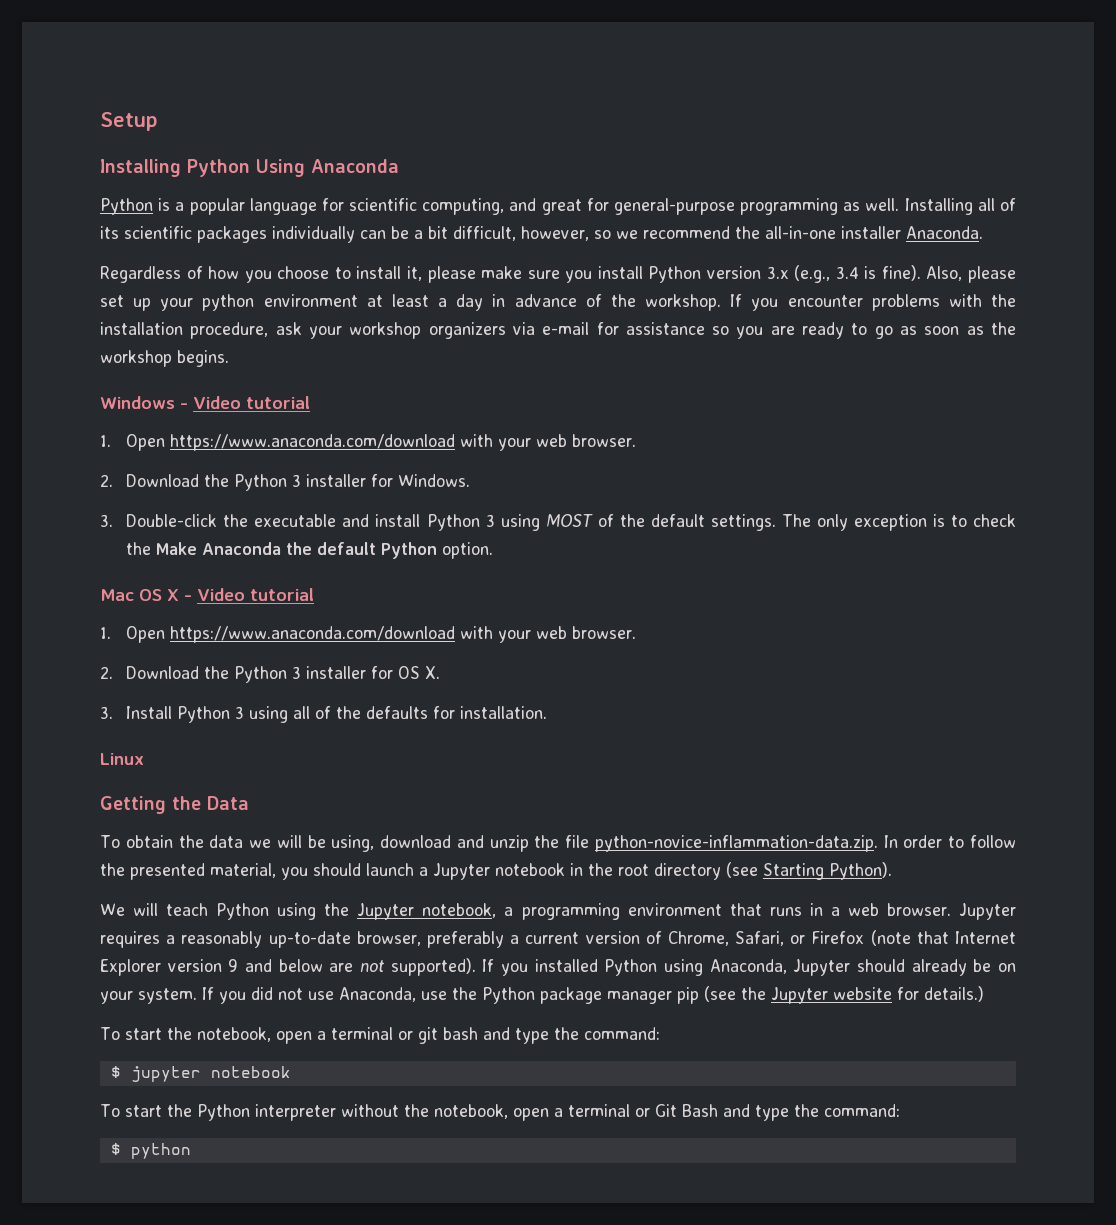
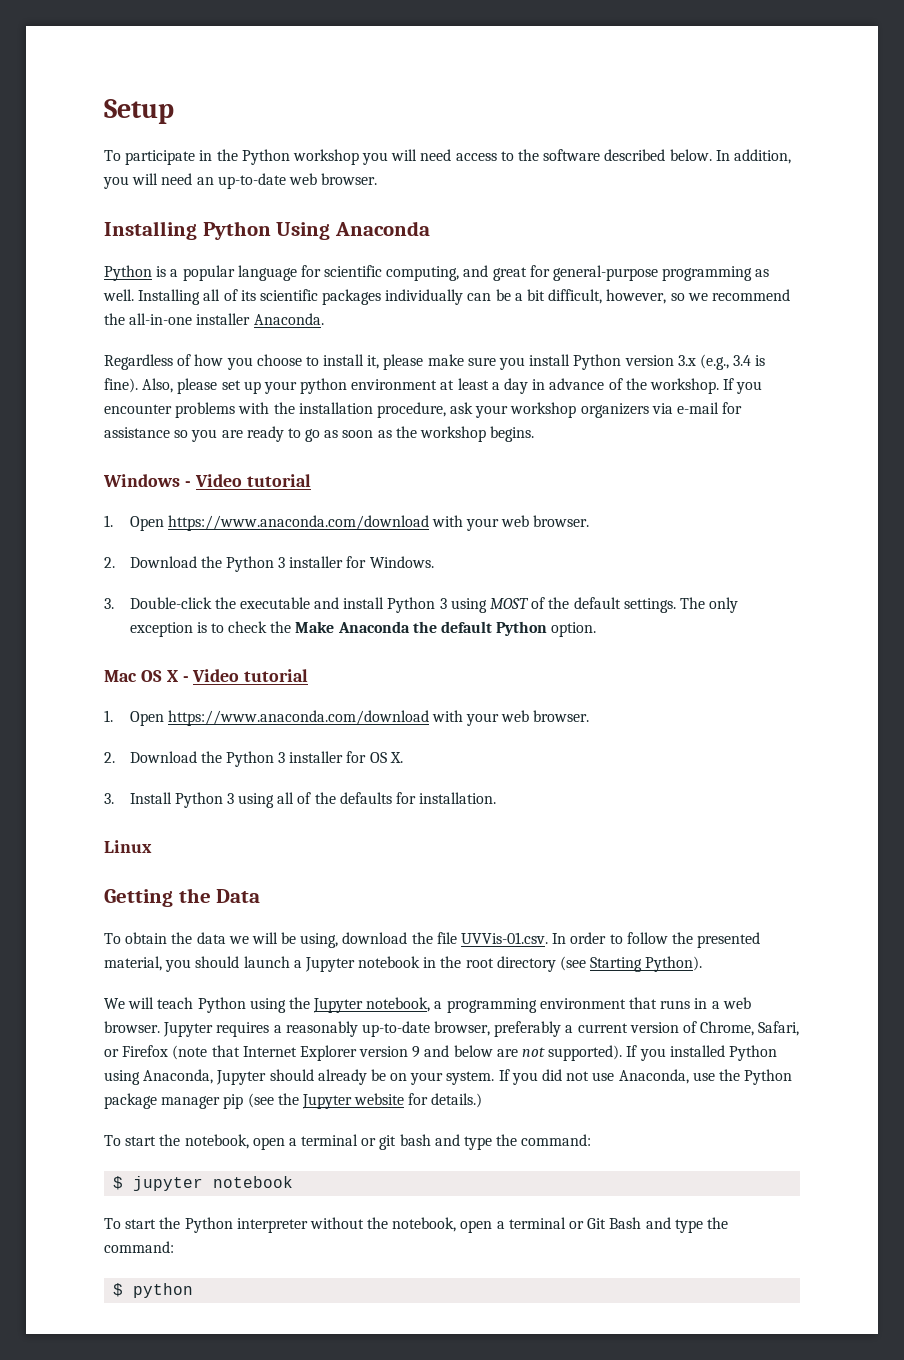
(158, 121) none -> [104,149,791,165] [103,173,378,189] // To participate in the Python workshop you will need access to the software described below. In addition, you will need an up-to-date web browser.
[456,835,529,852] and unzip -> (408, 938) none
[594,835,878,852] python-novice-inflammation-data.zip. -> [461,932,549,944] UVVis-01.csv.

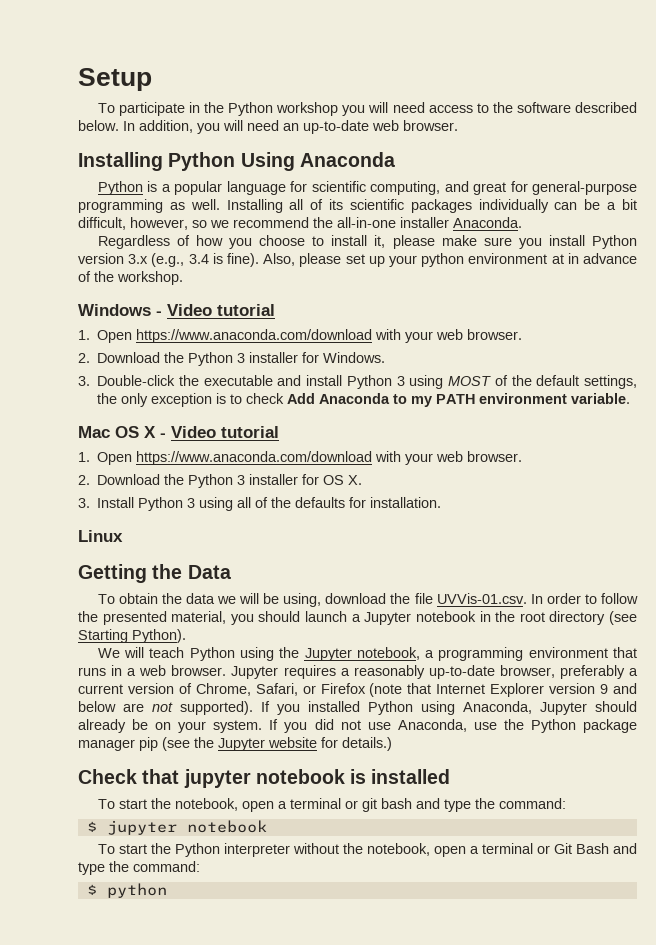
[457,378,529,394] least a day -> (564, 259) none
[723,378,763,394] [104,402,743,418] [104,426,535,442] If you encounter problems with the installation procedure, ask your workshop organizers via e-mail for assistance so you are ready to go as soon as the workshop begins. -> (183, 278) none
[623,597,705,613] settings. The -> [584,375,638,389] [97,393,118,404] settings, the
[270,621,597,637] the Make Anaconda the default Python option. -> [287,393,631,407] Add Anaconda to my PATH environment variable.
(483, 1100) none -> [78,769,451,788] // Check that jupyter notebook is installed

